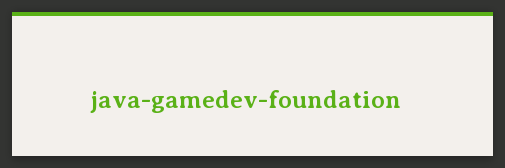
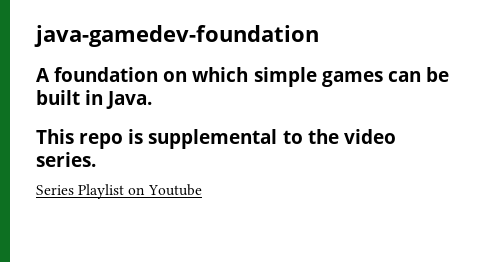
(401, 101) none -> [36,67,449,87] [36,90,153,109] [36,129,396,149] [36,152,96,167] [36,184,202,199] // A foundation on which simple games can be built in Java. // This repo is supplemental to the video series. // Series Playlist on Youtube

